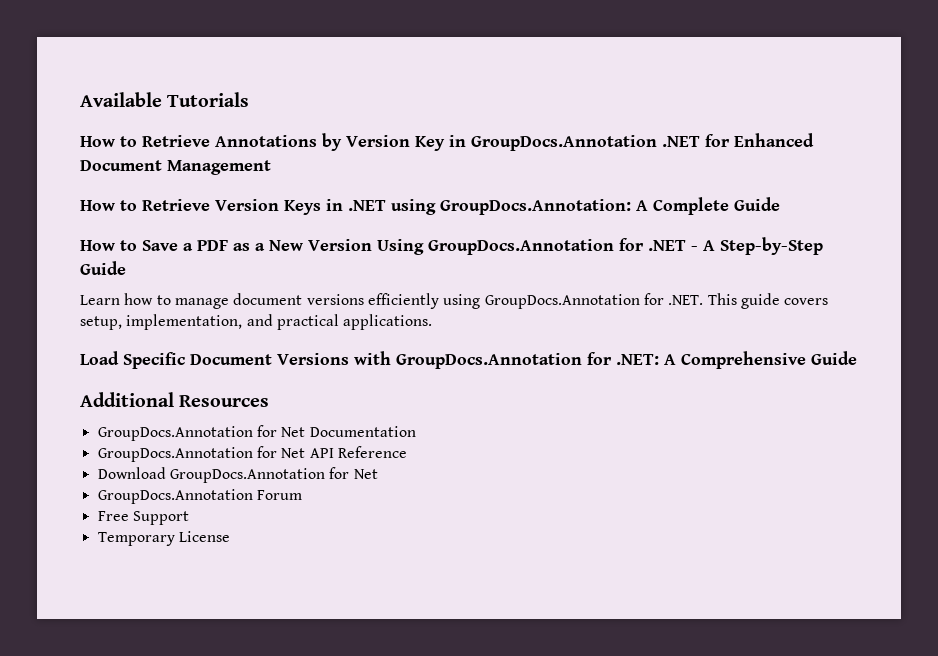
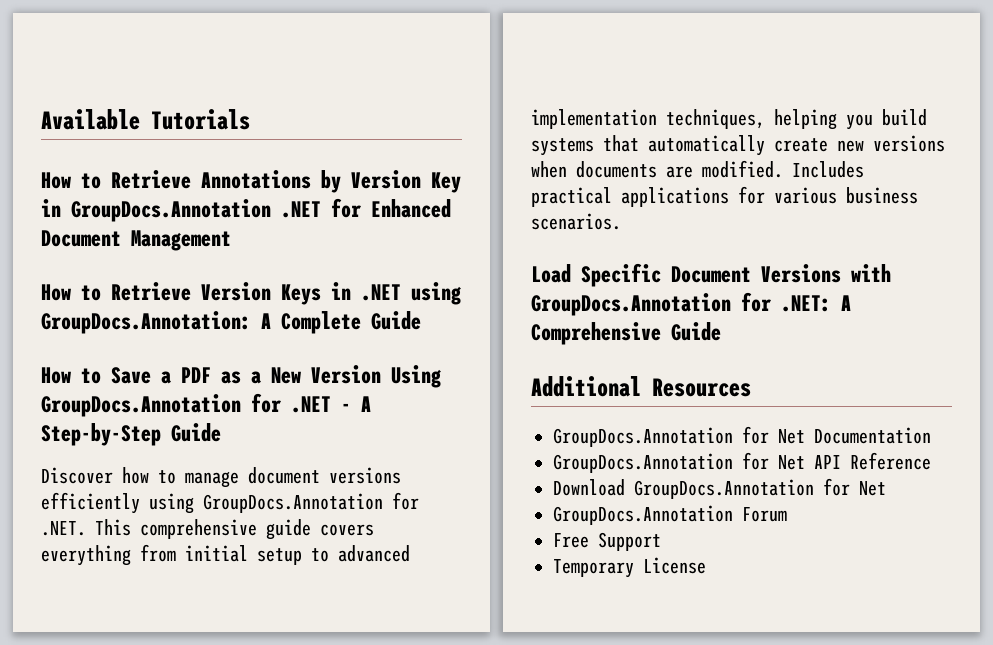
[80,295,120,305] Learn -> [41,467,113,484] Discover
(737, 299) none -> [140,519,257,539] comprehensive
[80,314,433,330] setup, implementation, and practical applications. -> [41,544,410,566] [531,109,927,130] [531,135,945,156] [531,160,864,178] [531,186,918,207] [531,213,621,230] everything from initial setup to advanced implementation techniques, helping you build systems that automatically create new versions when documents are modified. Includes practical applications for various business scenarios.

